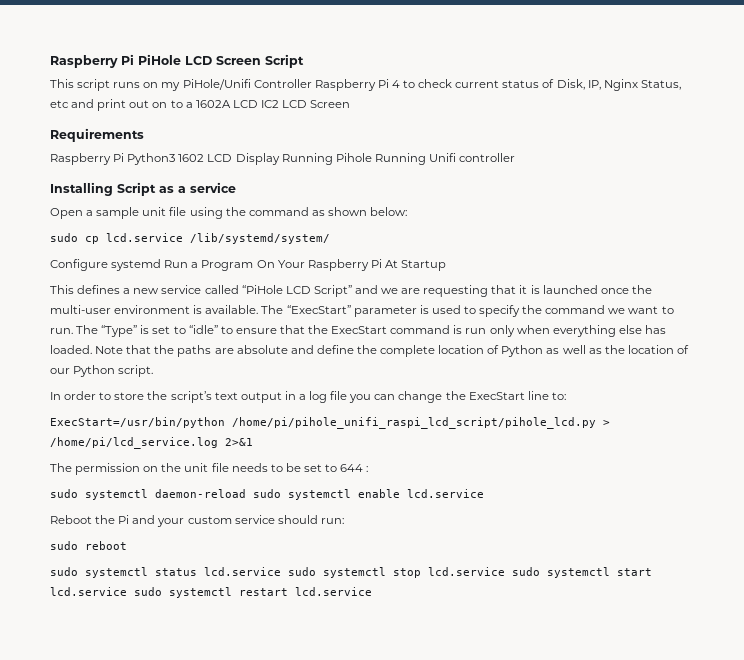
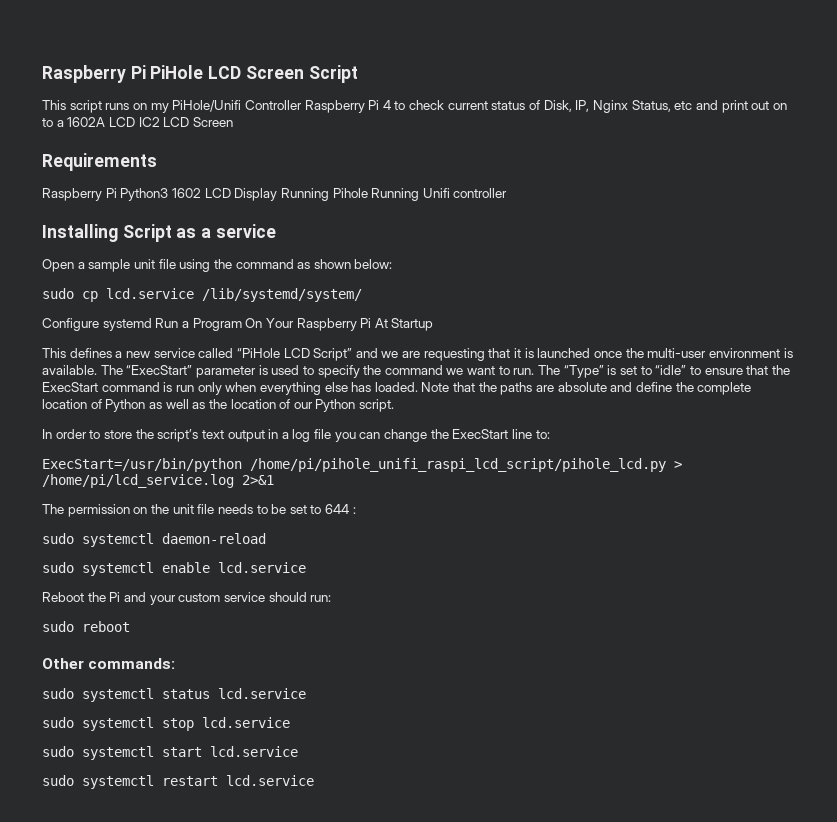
(246, 493) none -> (266, 538) //
(127, 545) none -> [42,658,176,669] // Other commands:
(281, 571) none -> (306, 693) //
(505, 571) none -> (290, 722) //
(127, 591) none -> (298, 751) //

